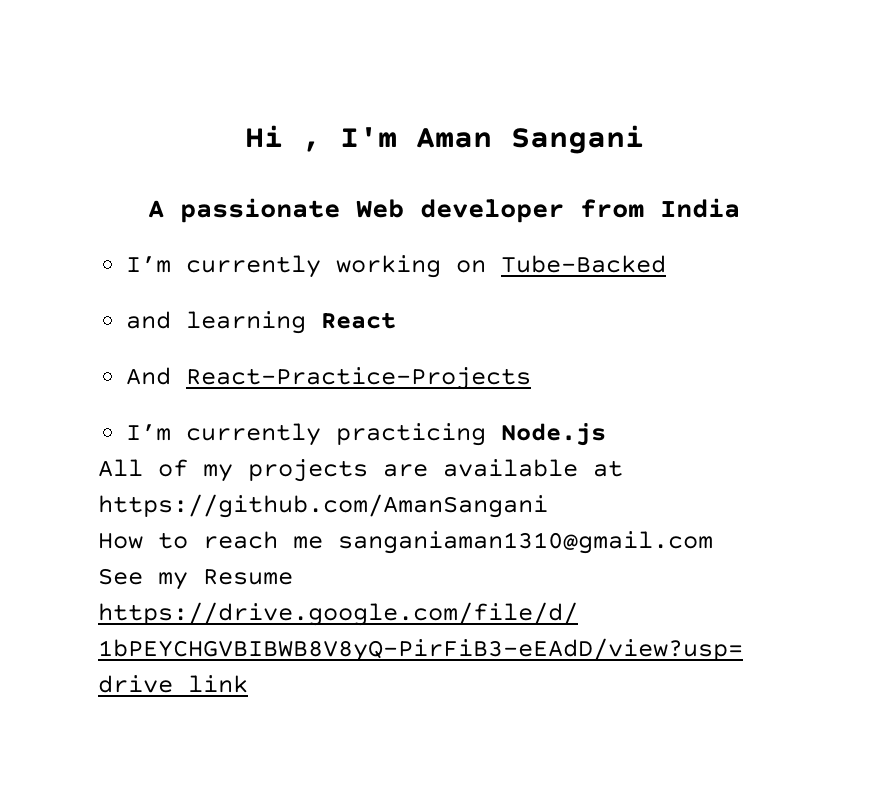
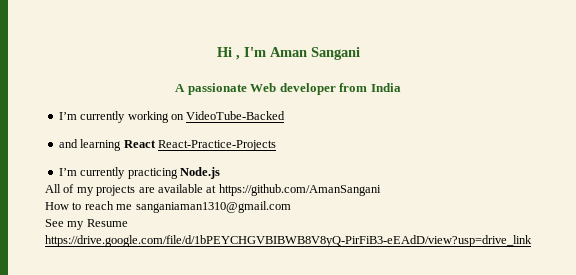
[501,255,667,273] Tube-Backed -> [186,111,286,120] VideoTube-Backed
[126,367,172,385] // And -> (156, 144) none

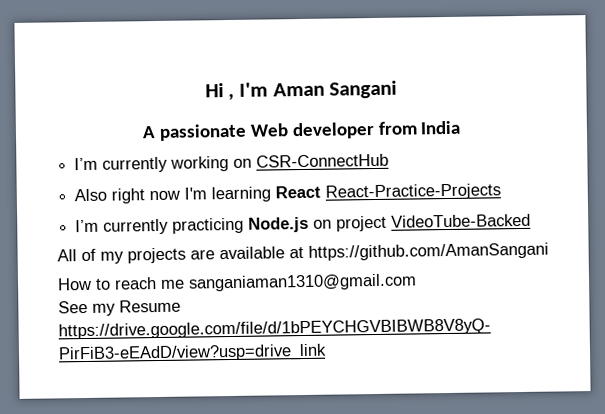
[186,111,286,120] [58,139,78,148] VideoTube-Backed // and -> [256,153,390,168] [74,187,208,204] CSR-ConnectHub // Also right now I'm
(220, 173) none -> [313,213,532,232] on project VideoTube-Backed

